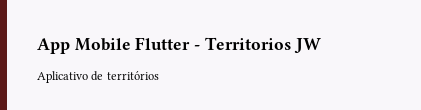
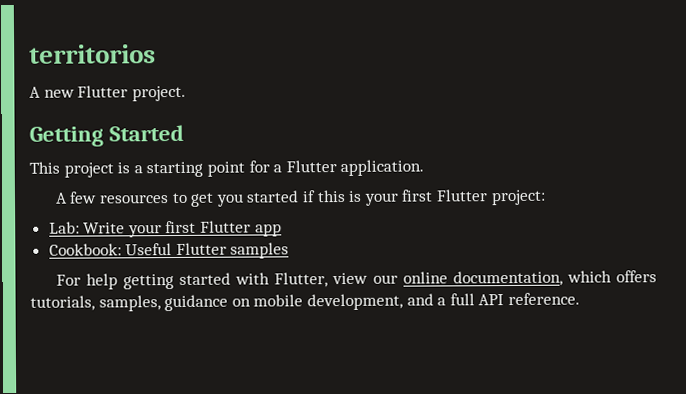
[37,37,321,54] [37,71,159,83] App Mobile Flutter - Territorios JW // Aplicativo de territórios -> [29,44,156,64] [29,85,186,102] [29,124,185,147] [29,159,425,178] [54,189,546,207] [48,220,282,238] [48,242,290,259] [55,270,658,290] [30,292,580,312] territorios // A new Flutter project. // Getting Started // This project is a starting point for a Flutter application. // A few resources to get you started if this is your first Flutter project: // Lab: Write your first Flutter app // Cookbook: Useful Flutter samples // For help getting started with Flutter, view our online documentation, which offers tutorials, samples, guidance on mobile development, and a full API reference.

